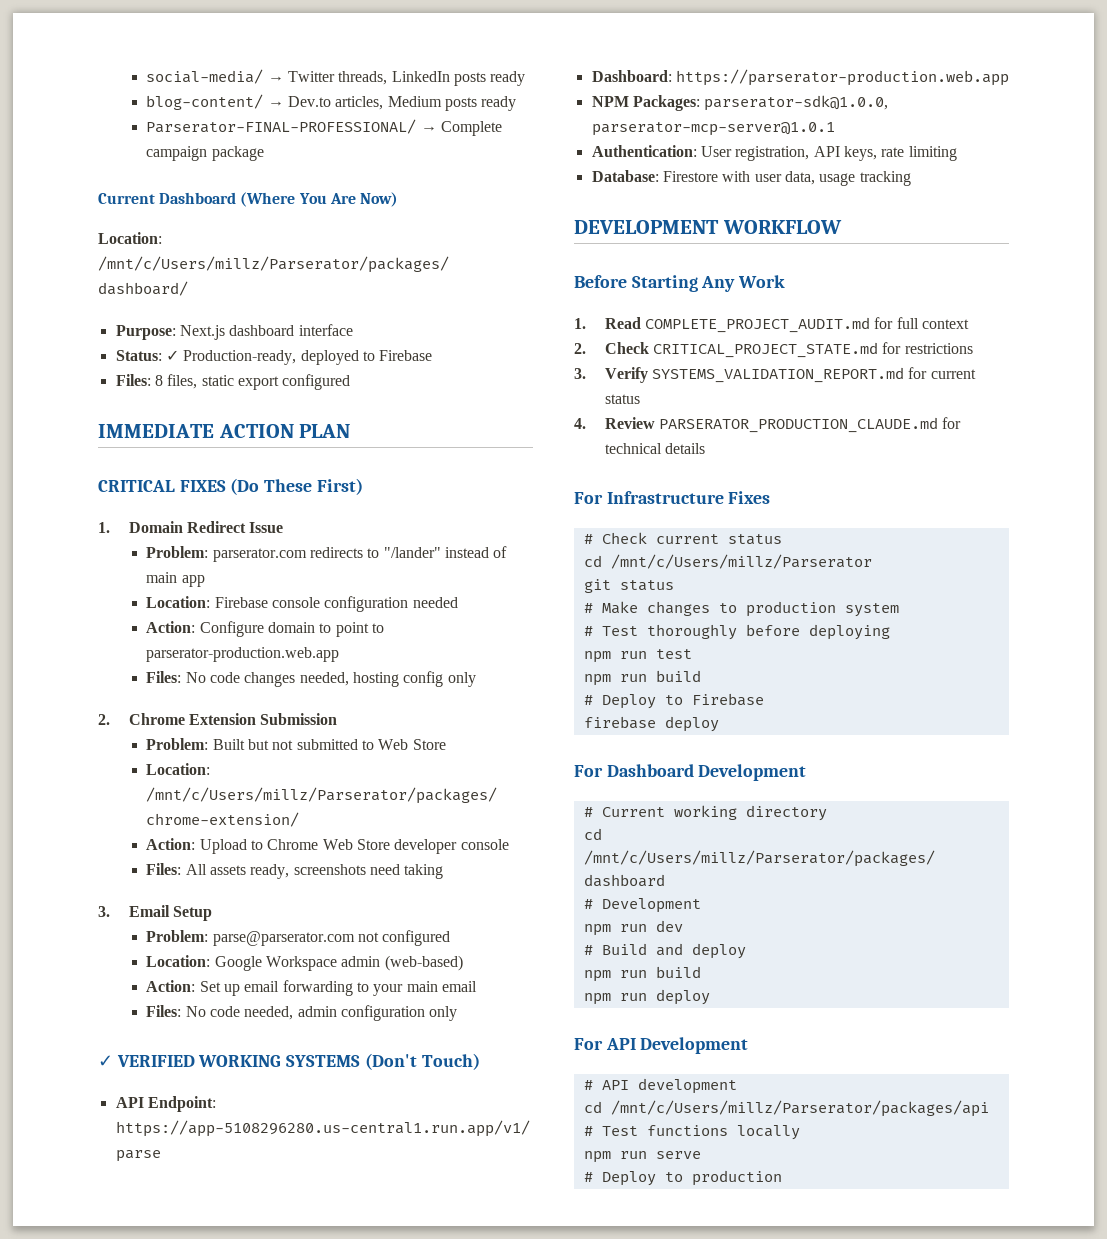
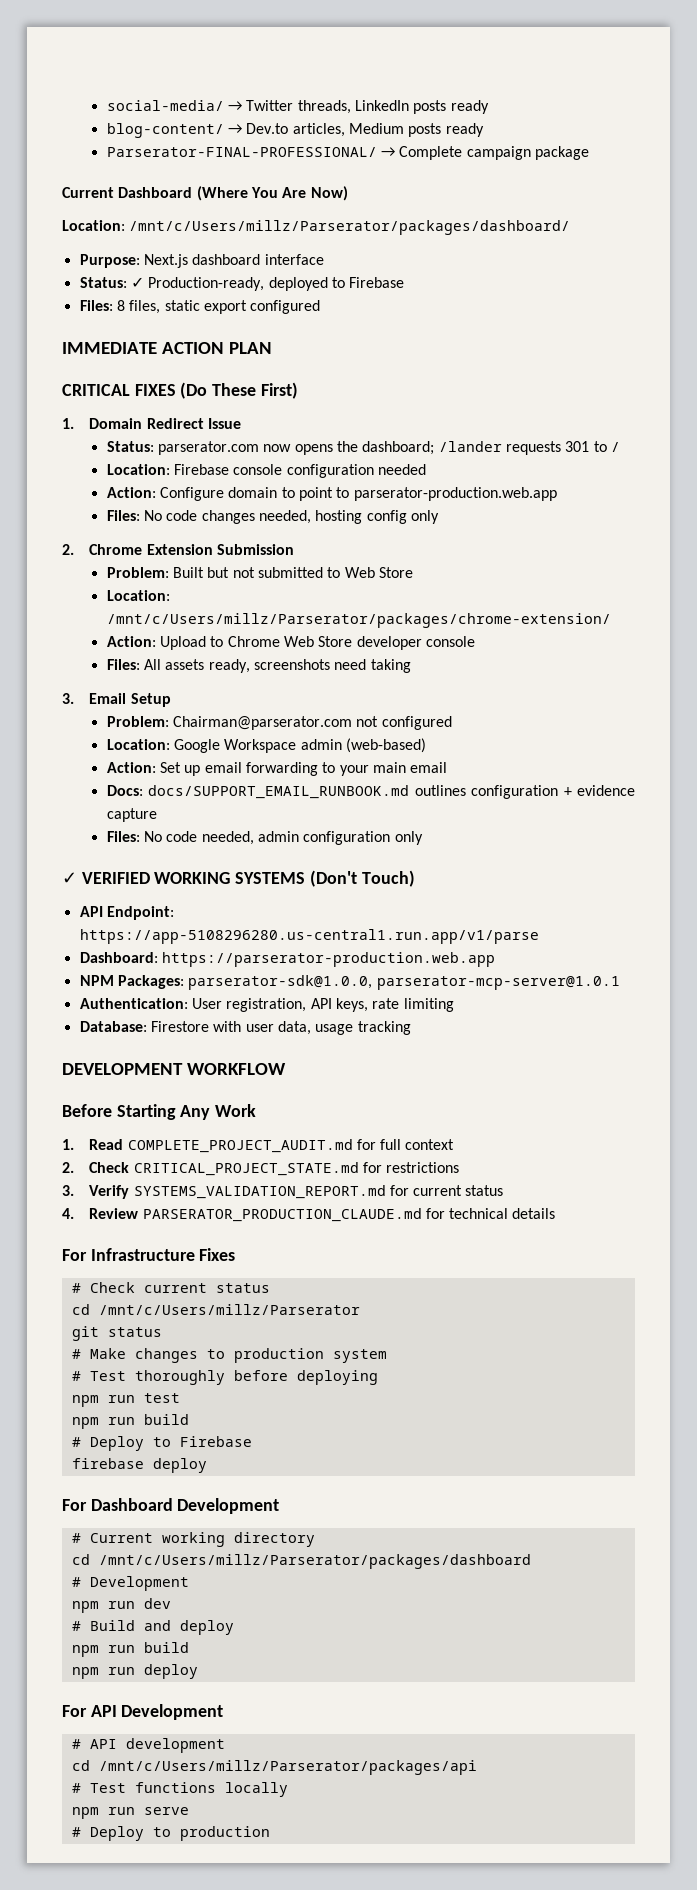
[146,546,508,562] [146,572,205,587] Problem: parserator.com redirects to "/lander" instead of main app -> [106,441,620,455] Status: parserator.com now opens the dashboard; /lander requests 301 to /
[212,931,355,946] parse@parserator.com -> [173,716,353,730] Chairman@parserator.com
(477, 986) none -> [106,785,636,799] [106,808,157,822] // Docs: docs/SUPPORT_EMAIL_RUNBOOK.md outlines configuration + evidence capture

